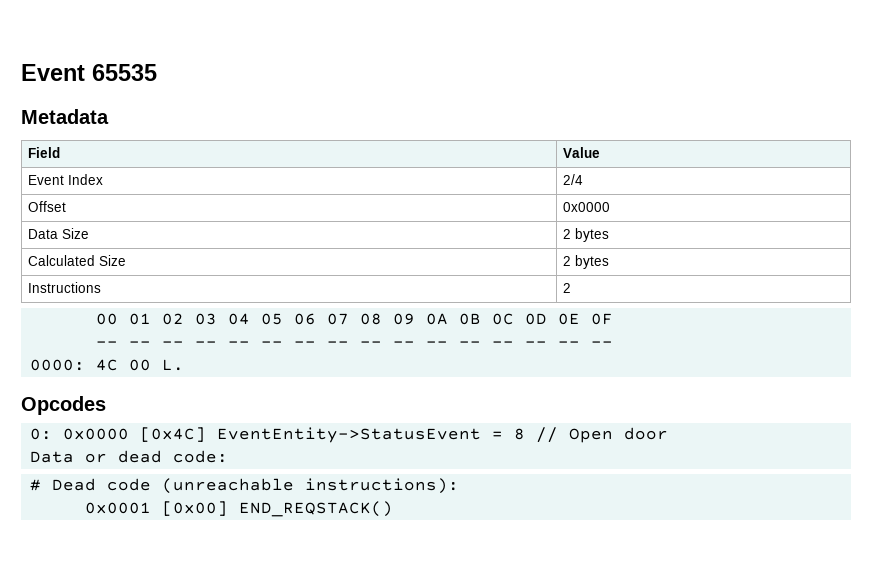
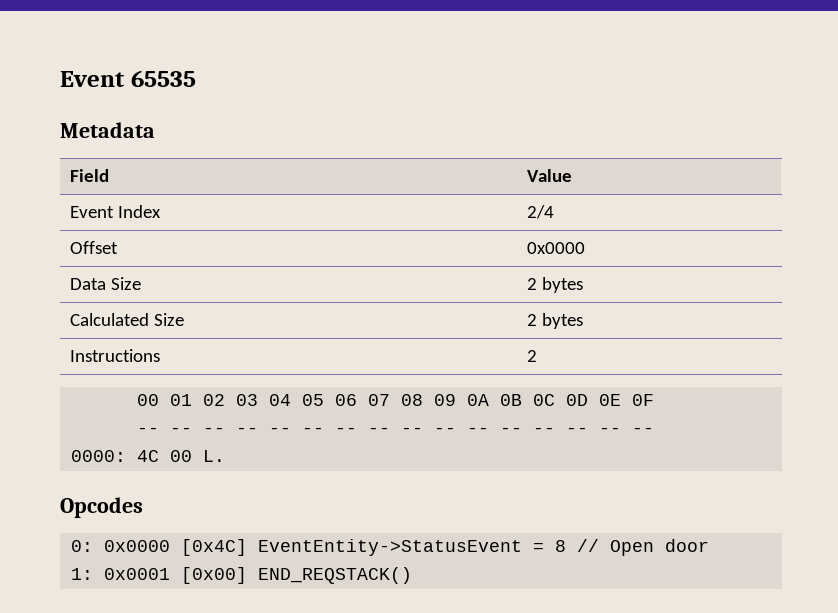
[30,450,228,463] [30,478,459,494] Data or dead code: // # Dead code (unreachable instructions): // -> [71,568,94,580] 1:

